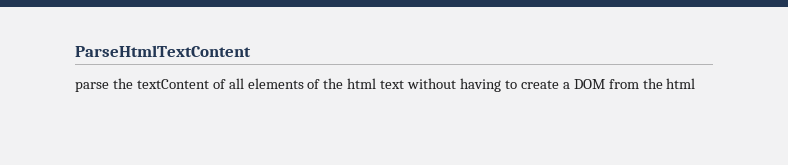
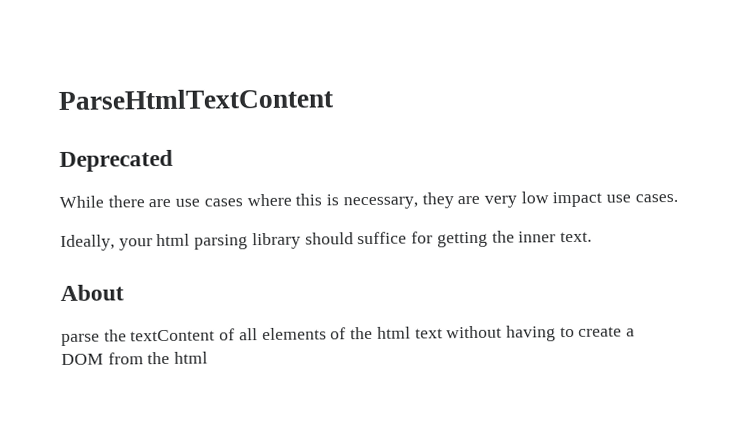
(251, 51) none -> [59,149,173,173] [59,191,678,210] [60,230,592,251] [60,284,124,301] // Deprecated // While there are use cases where this is necessary, they are very low impact use cases. // Ideally, your html parsing library should suffice for getting the inner text. // About

